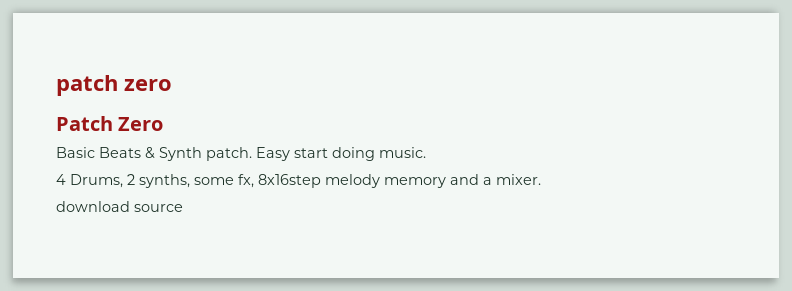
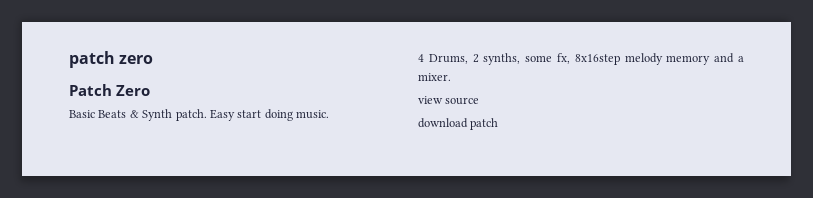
(541, 179) none -> [418,96,480,105] // view source
[134,204,183,212] source -> [470,118,499,130] patch

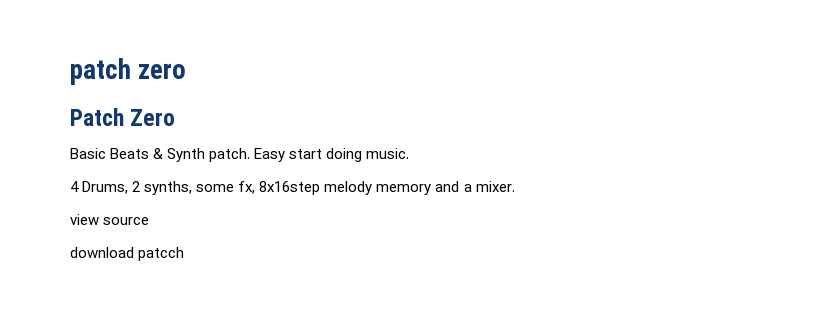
[470,118,499,130] patch -> [138,247,185,261] patcch

